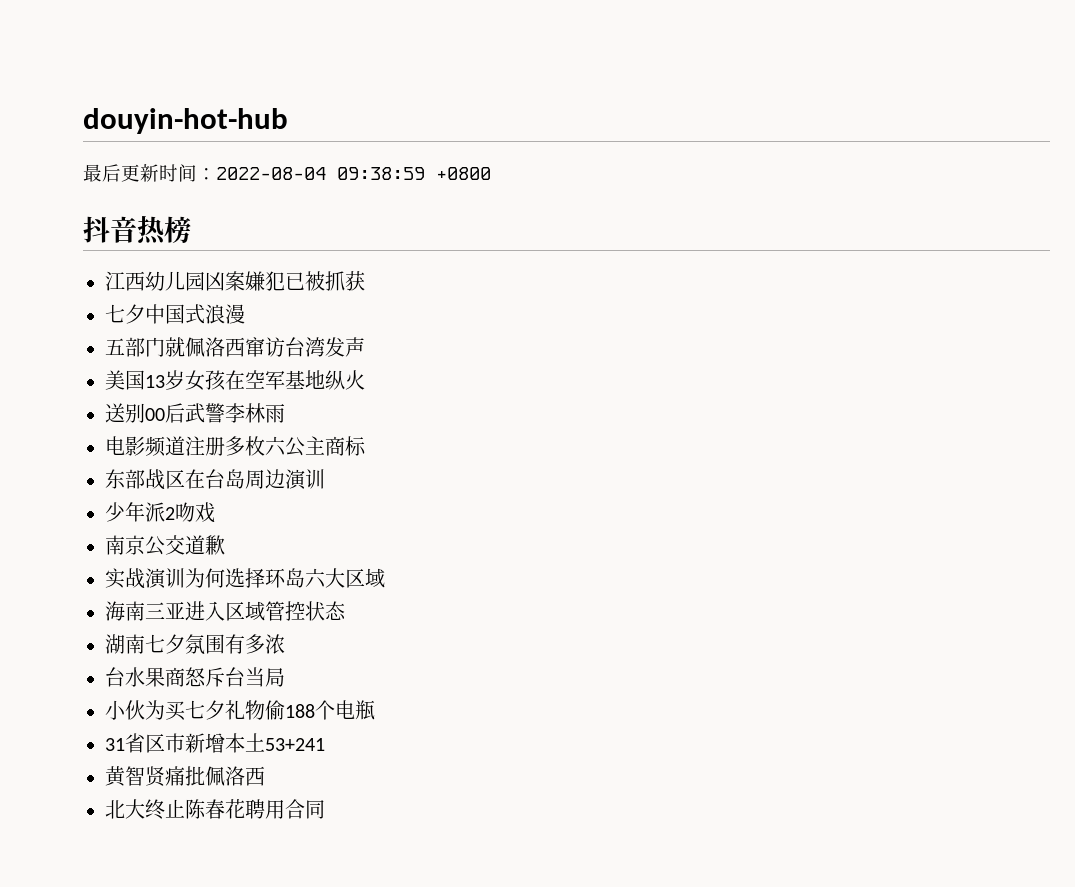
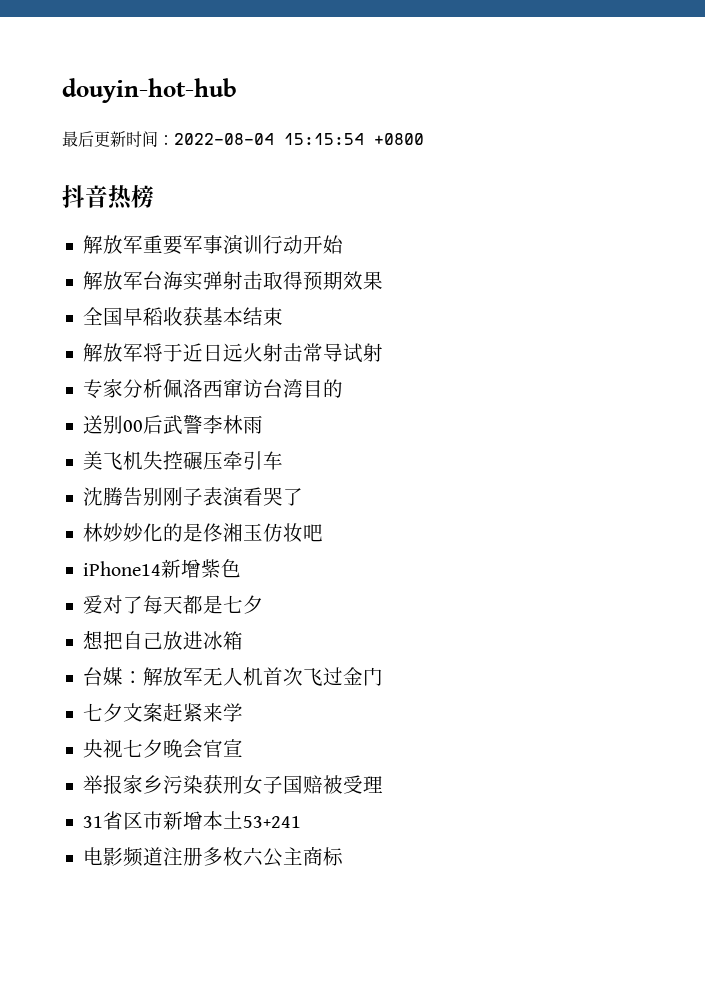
[337,167,425,180] 09:38:59 -> [284,133,364,145] 15:15:54
[105,271,365,291] [105,304,245,324] [105,337,365,357] [105,370,365,391] 江西幼儿园凶案嫌犯已被抓获 // 七夕中国式浪漫 // 五部门就佩洛西窜访台湾发声 // 美国13岁女孩在空军基地纵火 -> [83,235,345,255] [83,271,384,291] [83,307,284,326] [83,343,384,363] [83,379,344,399] 解放军重要军事演训行动开始 // 解放军台海实弹射击取得预期效果 // 全国早稻收获基本结束 // 解放军将于近日远火射击常导试射 // 专家分析佩洛西窜访台湾目的
(285, 413) none -> [83,451,284,470] [83,487,304,507] [83,523,324,543] [83,559,242,578] [83,595,264,614] [83,630,244,650] [83,667,384,686] [83,703,244,722] [83,739,244,759] [83,775,384,795] [83,811,302,830] // 美飞机失控碾压牵引车 // 沈腾告别刚子表演看哭了 // 林妙妙化的是佟湘玉仿妆吧 // iPhone14新增紫色 // 爱对了每天都是七夕 // 想把自己放进冰箱 // 台媒：解放军无人机首次飞过金门 // 七夕文案赶紧来学 // 央视七夕晚会官宣 // 举报家乡污染获刑女子国赔被受理 // 31省区市新增本土53+241
[105,469,325,490] [105,502,215,523] [105,535,225,556] [105,568,385,589] [105,601,346,621] [105,634,285,655] [105,667,285,687] [105,700,375,721] [105,733,325,753] [105,766,265,787] [105,799,325,820] // 东部战区在台岛周边演训 // 少年派2吻戏 // 南京公交道歉 // 实战演训为何选择环岛六大区域 // 海南三亚进入区域管控状态 // 湖南七夕氛围有多浓 // 台水果商怒斥台当局 // 小伙为买七夕礼物偷188个电瓶 // 31省区市新增本土53+241 // 黄智贤痛批佩洛西 // 北大终止陈春花聘用合同 -> (345, 856) none

